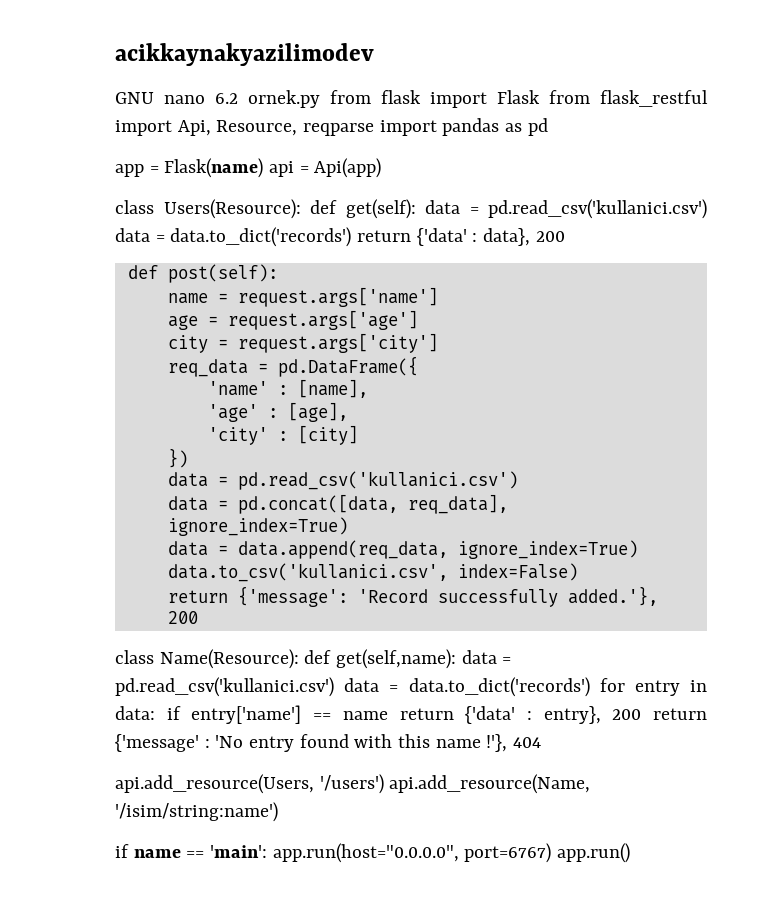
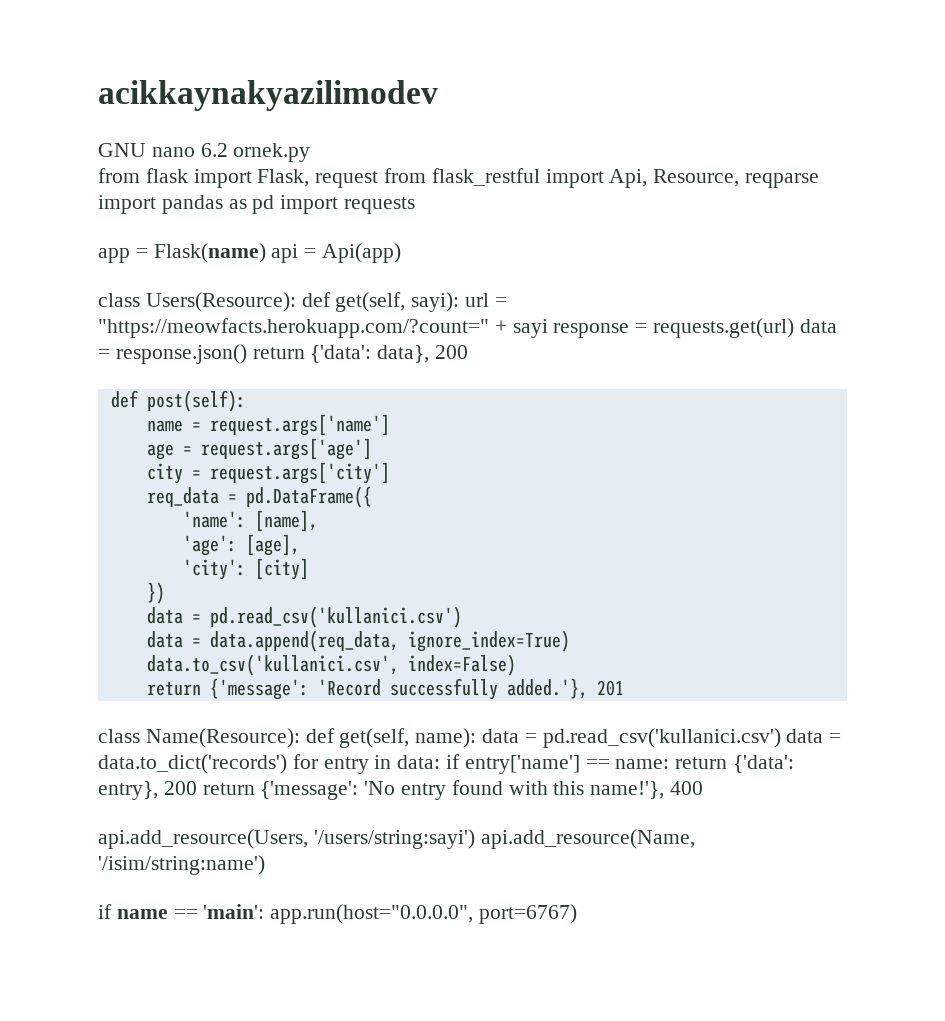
(320, 99) none -> (311, 152) //
[497,90,540,104] Flask -> [257,169,379,188] Flask, request
(548, 127) none -> [280,195,416,214] import requests
[345,199,707,219] [115,227,478,247] get(self): data = pd.read_csv('kullanici.csv') data = data.to_dict('records') return {'data' : -> [335,292,507,312] [98,318,837,338] [98,344,372,364] get(self, sayi): url = "https://meowfacts.herokuapp.com/?count=" + sayi response = requests.get(url) data = response.json() return {'data':
[207,381,288,396] 'name' : -> [182,511,246,528] 'name':
[207,404,278,422] 'age' : -> [182,535,237,556] 'age':
[207,427,288,445] 'city' : -> [182,559,246,580] 'city':
[167,494,508,514] [167,517,348,536] // data = pd.concat([data, req_data], ignore_index=True) -> (462, 617) none
[167,611,198,624] 200 -> [596,680,624,696] 201
[336,649,457,669] get(self,name): -> [339,728,477,748] get(self, name):
[342,706,532,724] name return {'data' : -> [615,755,795,773] name: return {'data':
[115,734,210,752] {'message' : -> [260,781,359,800] {'message':
[435,734,542,752] name !'}, 404 -> [590,781,704,799] name!'}, 400
[319,774,384,794] '/users') -> [313,829,475,849] '/users/string:sayi')
[557,843,631,863] app.run() -> (578, 914) none

